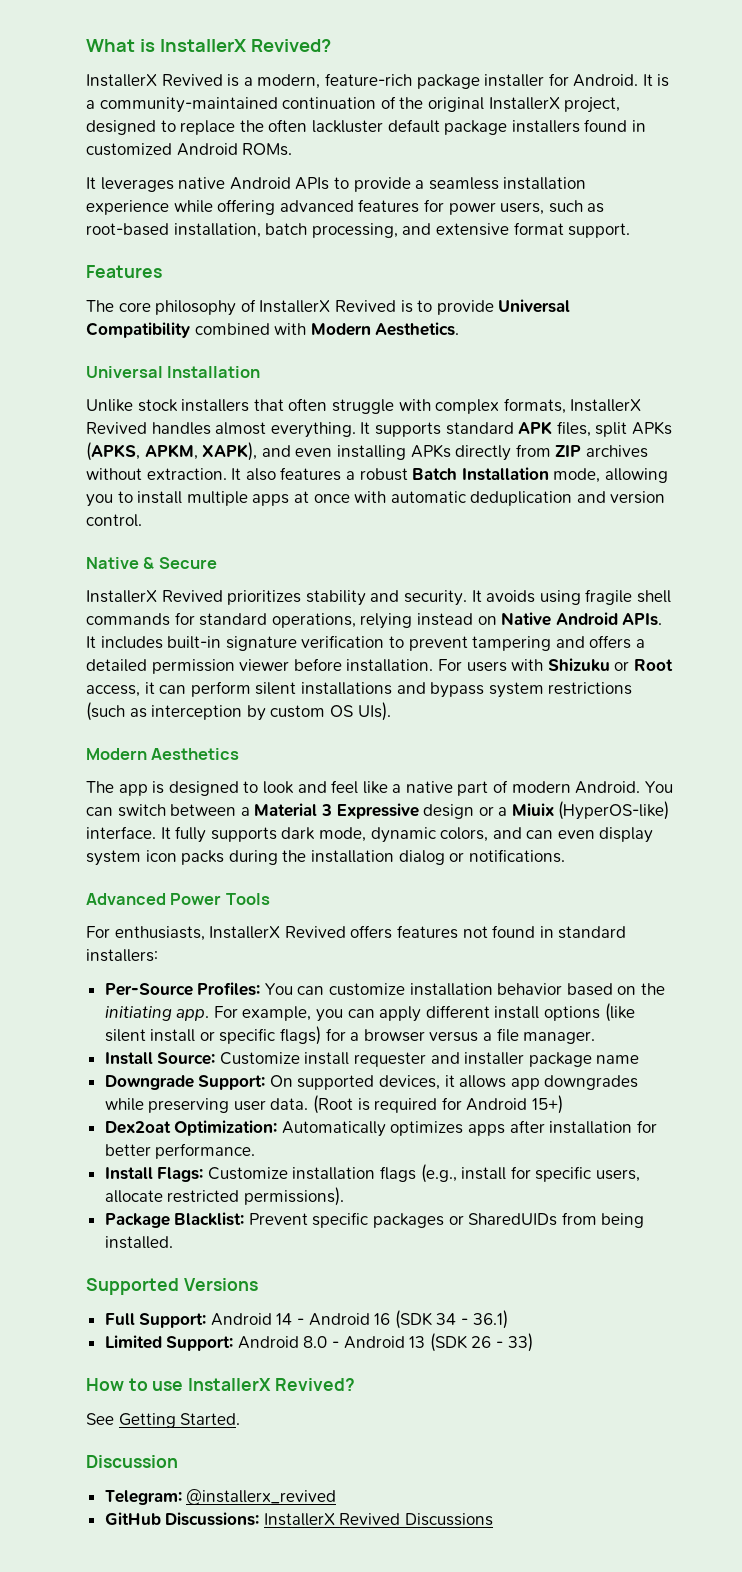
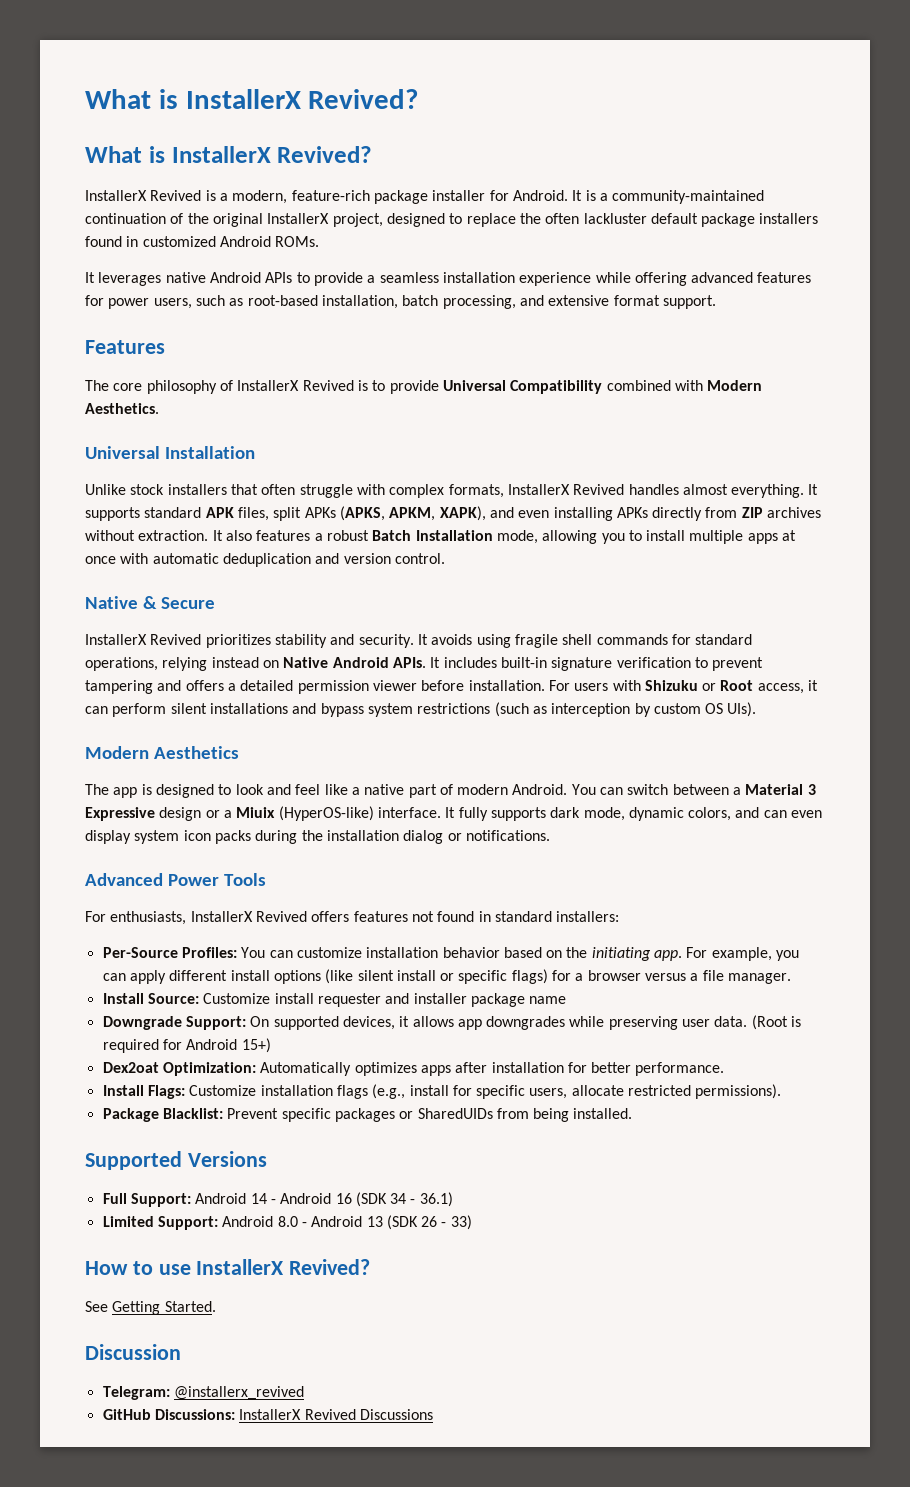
[86,39,331,52] What is InstallerX Revived? -> [85,89,419,109] [85,146,373,163] What is InstallerX Revived? // What is InstallerX Revived?

